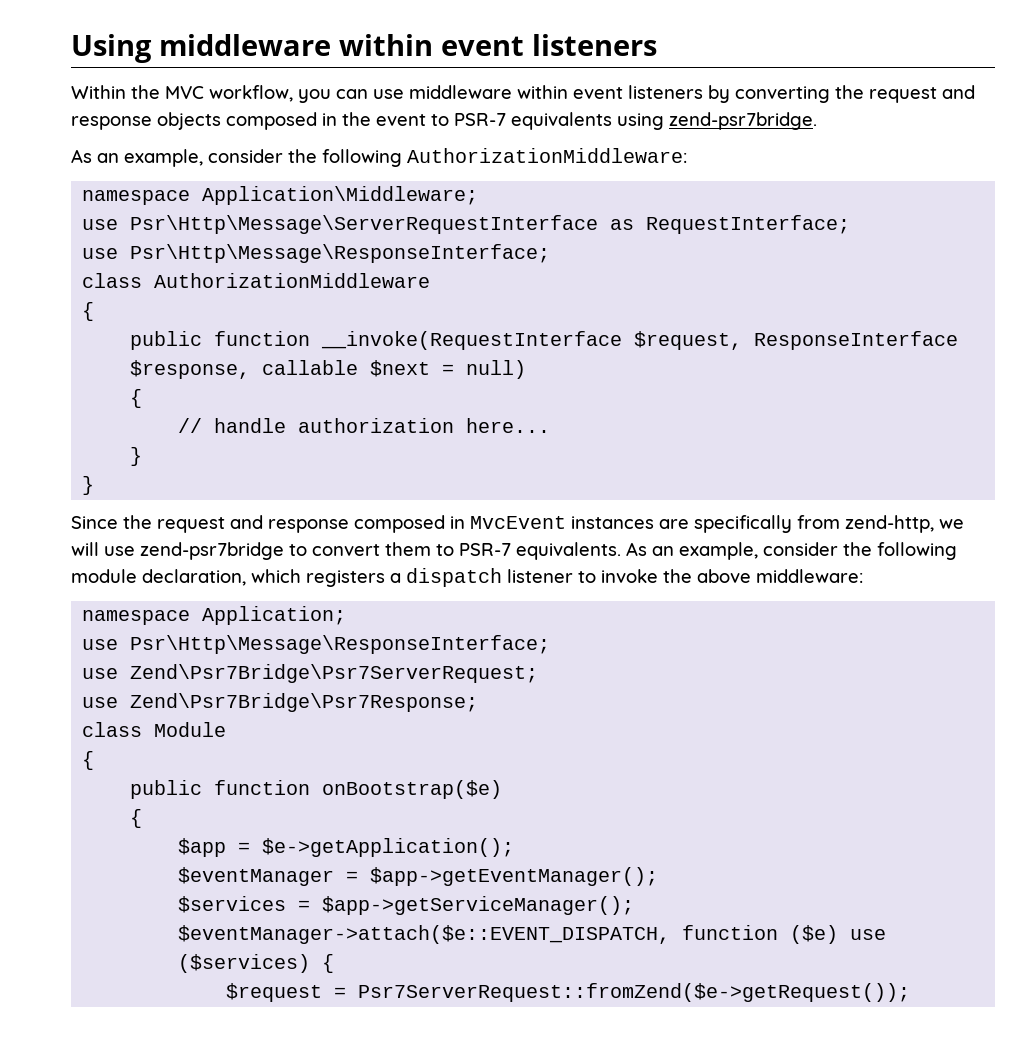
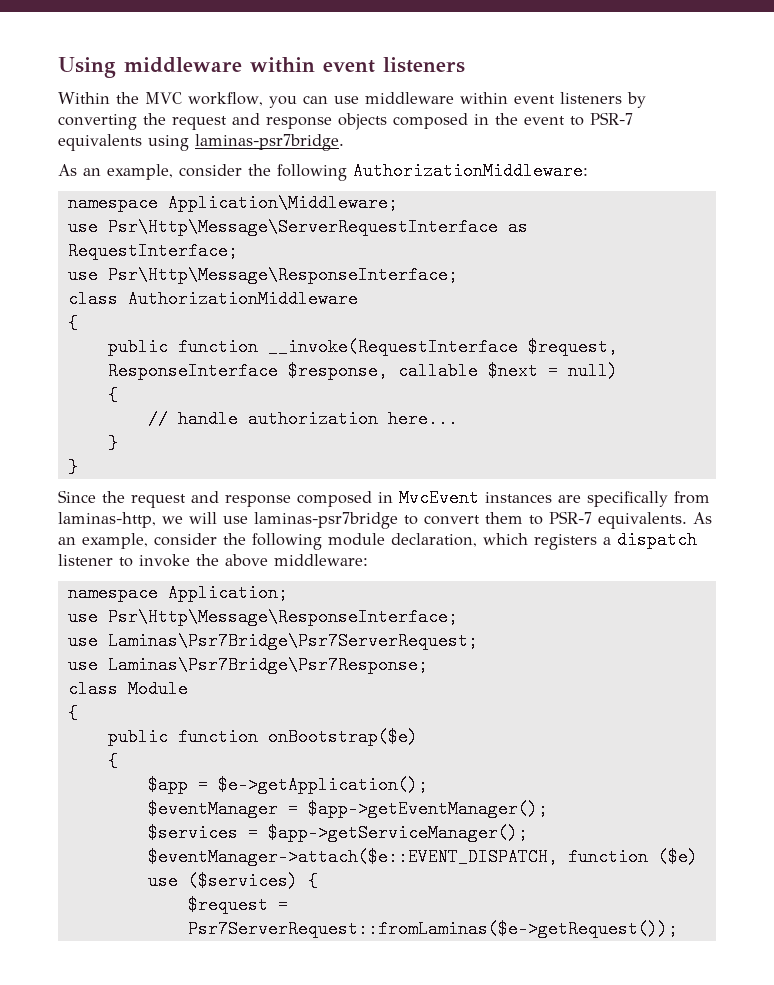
[669,112,817,130] zend-psr7bridge. -> [195,134,344,151] laminas-psr7bridge.
[845,515,934,533] zend-http, -> [58,512,156,528] laminas-http,
[140,542,284,560] zend-psr7bridge -> [254,512,398,529] laminas-psr7bridge
[130,664,539,683] [82,693,479,712] Zend\Psr7Bridge\Psr7ServerRequest; // use Zend\Psr7Bridge\Psr7Response; -> [107,632,478,650] [67,656,428,674] Laminas\Psr7Bridge\Psr7ServerRequest; // use Laminas\Psr7Bridge\Psr7Response;
[358,983,911,1002] Psr7ServerRequest::fromZend($e->getRequest()); -> [187,920,678,938] Psr7ServerRequest::fromLaminas($e->getRequest());

